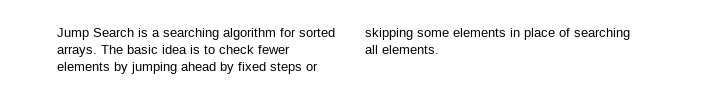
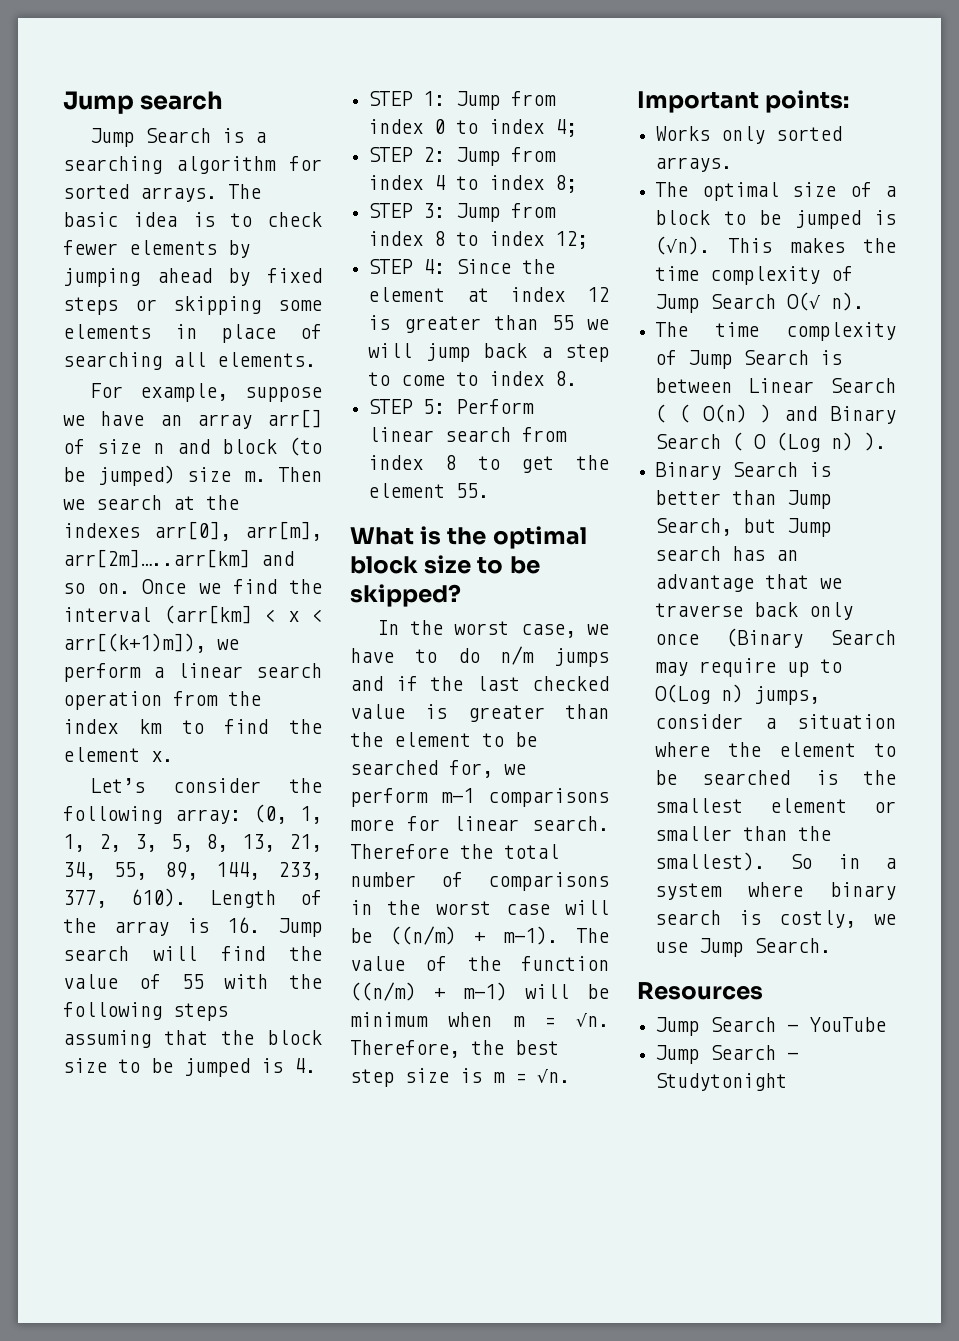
[57,28,89,40] Jump -> [63,91,224,114] [89,128,134,147] Jump search // Jump
(439, 49) none -> [89,383,322,402] [63,409,322,429] [63,437,322,456] [63,465,322,486] [63,495,239,510] [63,521,322,541] [63,549,294,568] [63,579,322,594] [63,605,322,624] [63,633,239,653] [63,663,322,682] [63,691,261,710] [63,719,322,734] [63,747,173,762] [89,778,322,793] [63,804,322,824] [63,834,322,852] [63,862,322,880] [63,888,322,908] [63,917,322,937] [63,946,322,961] [63,974,322,989] [63,1002,228,1021] [63,1030,322,1048] [63,1058,316,1077] [368,91,557,110] [368,119,578,137] [368,147,557,166] [368,175,578,193] [368,203,557,222] [368,231,589,249] [368,259,556,274] [368,287,609,302] [368,315,609,333] [368,343,609,362] [368,371,578,386] [368,399,535,414] [368,427,568,442] [368,455,609,473] [368,483,490,498] [350,526,587,549] [350,555,540,574] [350,584,461,607] [376,620,609,638] [350,646,609,667] [350,676,609,691] [350,704,609,722] [350,732,537,747] [350,760,526,778] [350,788,609,807] [350,816,609,831] [350,844,559,859] [350,872,609,891] [350,900,609,915] [350,926,609,945] [350,956,609,971] [350,982,609,1001] [350,1012,609,1027] [350,1040,559,1058] [350,1068,570,1087] [637,90,850,113] [655,126,843,144] [655,157,733,172] [655,182,896,201] [655,210,896,229] [655,236,896,255] [655,266,854,285] [655,292,865,313] [655,322,896,341] [655,350,843,369] [655,378,896,393] [655,404,896,424] [655,432,887,452] [655,462,832,480] [655,490,832,509] [655,518,832,537] [655,546,799,561] [655,574,843,592] [655,602,854,620] [655,628,896,648] [655,658,843,677] [655,684,821,705] [655,714,896,729] [655,742,896,757] [655,770,896,785] [655,798,896,813] [655,826,832,841] [655,852,896,871] [655,882,896,900] [655,910,896,928] [655,938,832,957] [637,982,763,1000] [655,1017,887,1036] [655,1045,799,1064] [655,1073,788,1091] // For example, suppose we have an array arr[] of size n and block (to be jumped) size m. Then we search at the indexes arr[0], arr[m], arr[2m]…..arr[km] and so on. Once we find the interval (arr[km] < x < arr[(k+1)m]), we perform a linear search operation from the index km to find the element x. // Let’s consider the following array: (0, 1, 1, 2, 3, 5, 8, 13, 21, 34, 55, 89, 144, 233, 377, 610). Length of the array is 16. Jump search will find the value of 55 with the following steps assuming that the block size to be jumped is 4. // STEP 1: Jump from index 0 to index 4; // STEP 2: Jump from index 4 to index 8; // STEP 3: Jump from index 8 to index 12; // STEP 4: Since the element at index 12 is greater than 55 we will jump back a step to come to index 8. // STEP 5: Perform linear search from index 8 to get the element 55. // What is the optimal block size to be skipped? // In the worst case, we have to do n/m jumps and if the last checked value is greater than the element to be searched for, we perform m-1 comparisons more for linear search. Therefore the total number of comparisons in the worst case will be ((n/m) + m-1). The value of the function ((n/m) + m-1) will be minimum when m = √n. Therefore, the best step size is m = √n. // Important points: // Works only sorted arrays. // The optimal size of a block to be jumped is (√n). This makes the time complexity of Jump Search O(√ n). // The time complexity of Jump Search is between Linear Search ( ( O(n) ) and Binary Search ( O (Log n) ). // Binary Search is better than Jump Search, but Jump search has an advantage that we traverse back only once (Binary Search may require up to O(Log n) jumps, consider a situation where the element to be searched is the smallest element or smaller than the smallest). So in a system where binary search is costly, we use Jump Search. // Resources // Jump Search - YouTube // Jump Search - Studytonight

